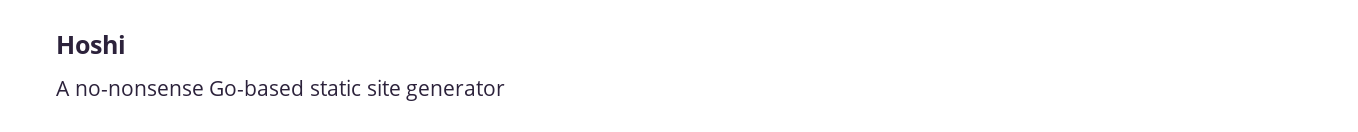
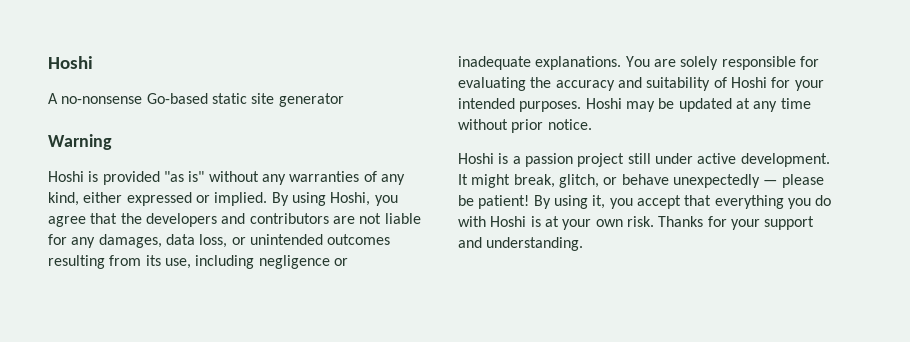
(506, 91) none -> [48,134,112,150] [48,171,405,185] [48,192,398,206] [48,213,421,227] [48,234,391,248] [48,255,348,269] [458,56,819,70] [458,77,824,91] [458,98,811,112] [458,119,592,133] [458,153,830,167] [458,174,824,188] [458,195,832,209] [458,216,815,230] [458,237,584,251] // Warning // Hoshi is provided "as is" without any warranties of any kind, either expressed or implied. By using Hoshi, you agree that the developers and contributors are not liable for any damages, data loss, or unintended outcomes resulting from its use, including negligence or inadequate explanations. You are solely responsible for evaluating the accuracy and suitability of Hoshi for your intended purposes. Hoshi may be updated at any time without prior notice. // Hoshi is a passion project still under active development. It might break, glitch, or behave unexpectedly — please be patient! By using it, you accept that everything you do with Hoshi is at your own risk. Thanks for your support and understanding.

